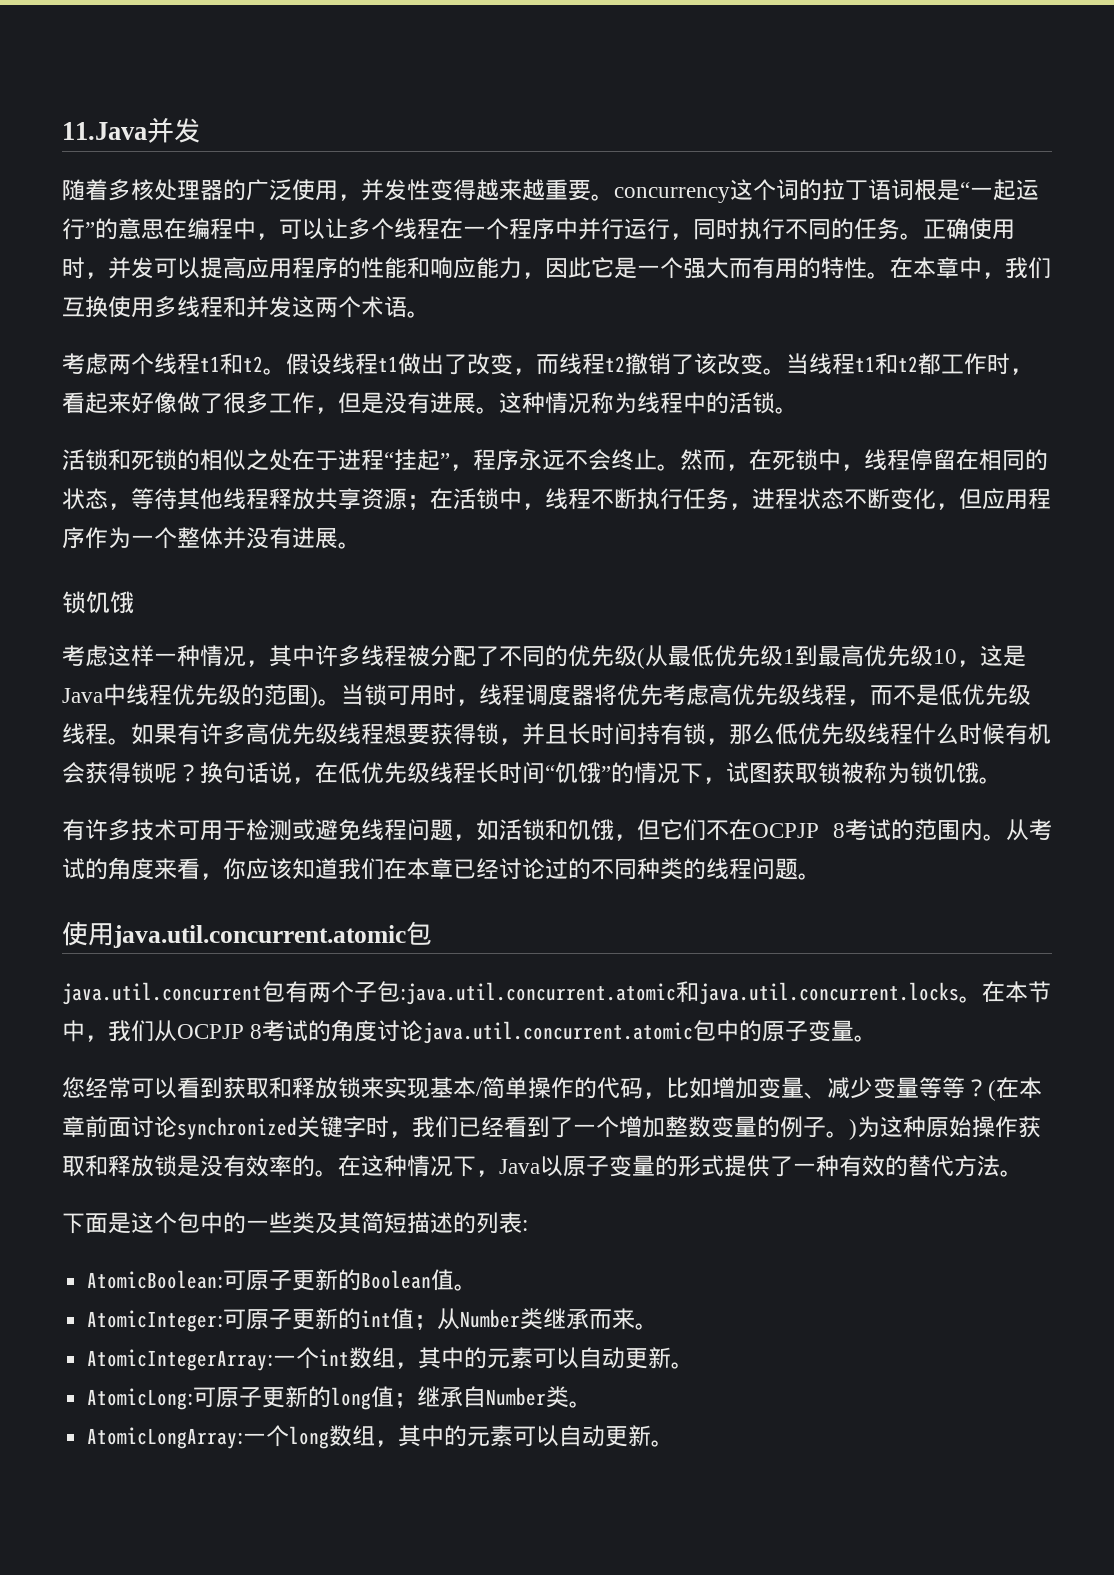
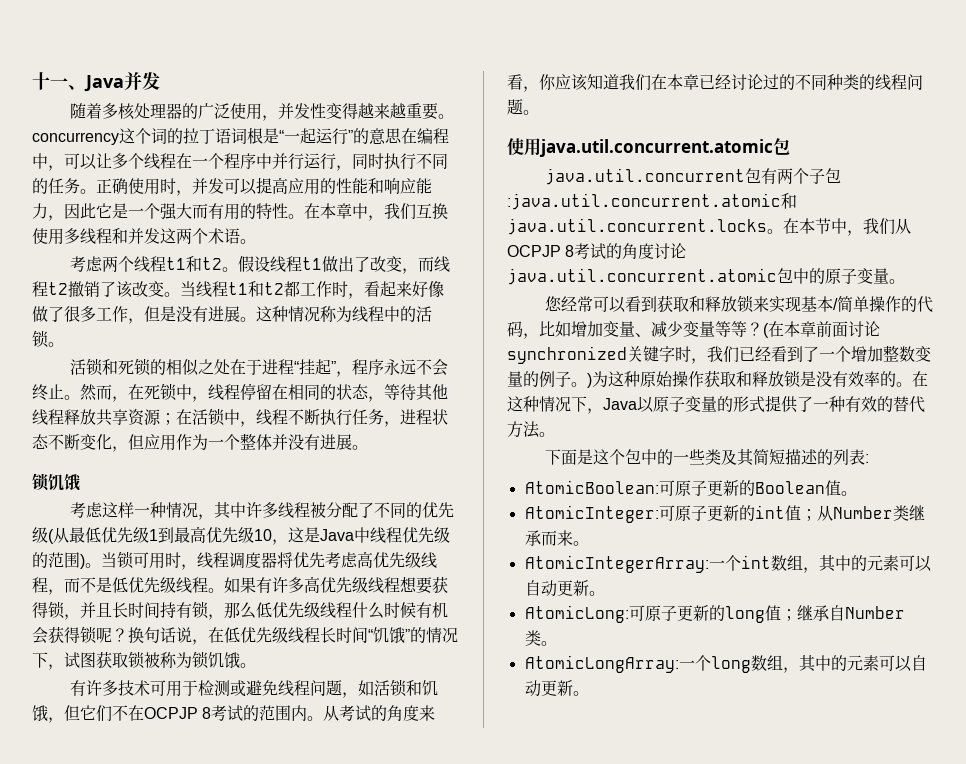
[62,122,147,140] 11.Java -> [32,72,124,92] 十一、Java
[292,257,338,279] 程序 -> (320, 186) none
[1028,488,1051,510] [62,527,85,549] 程序 -> (176, 442) none

